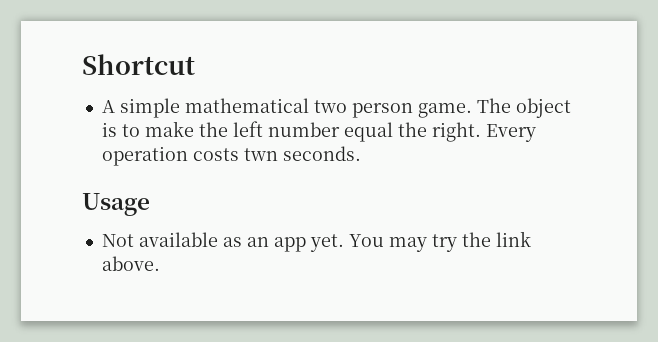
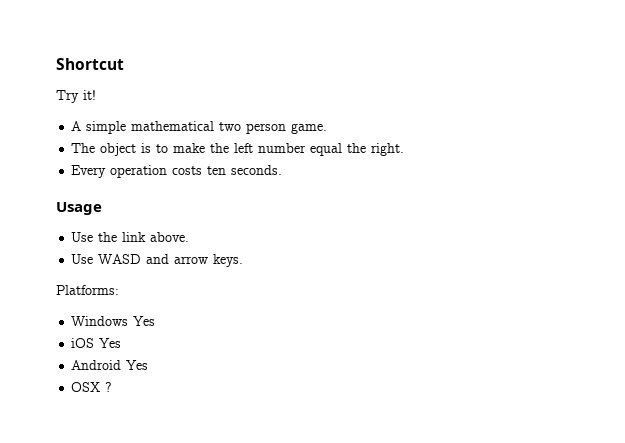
(195, 64) none -> [56,90,96,103] // Try it!
(472, 110) none -> (328, 128) //
(481, 132) none -> (405, 149) //
[243,148,278,161] twn -> [207,166,227,175] ten
[101,231,531,252] [101,256,160,271] Not available as an app yet. You may try the link above. -> [71,232,190,242] [71,254,244,267] [56,285,119,295] [71,316,156,326] [71,338,122,348] [71,360,149,370] [71,382,113,392] Use the link above. // Use WASD and arrow keys. // Platforms: // Windows Yes // iOS Yes // Android Yes // OSX ?

